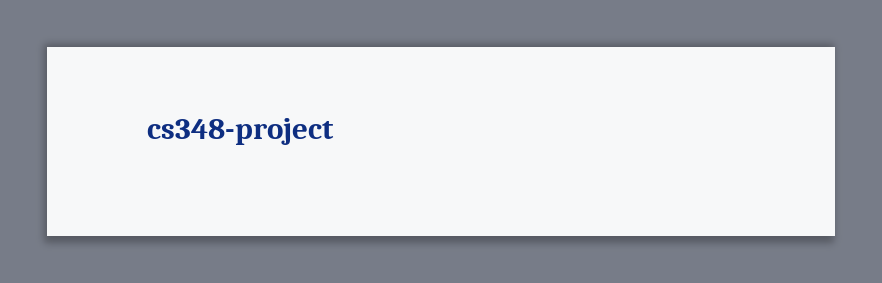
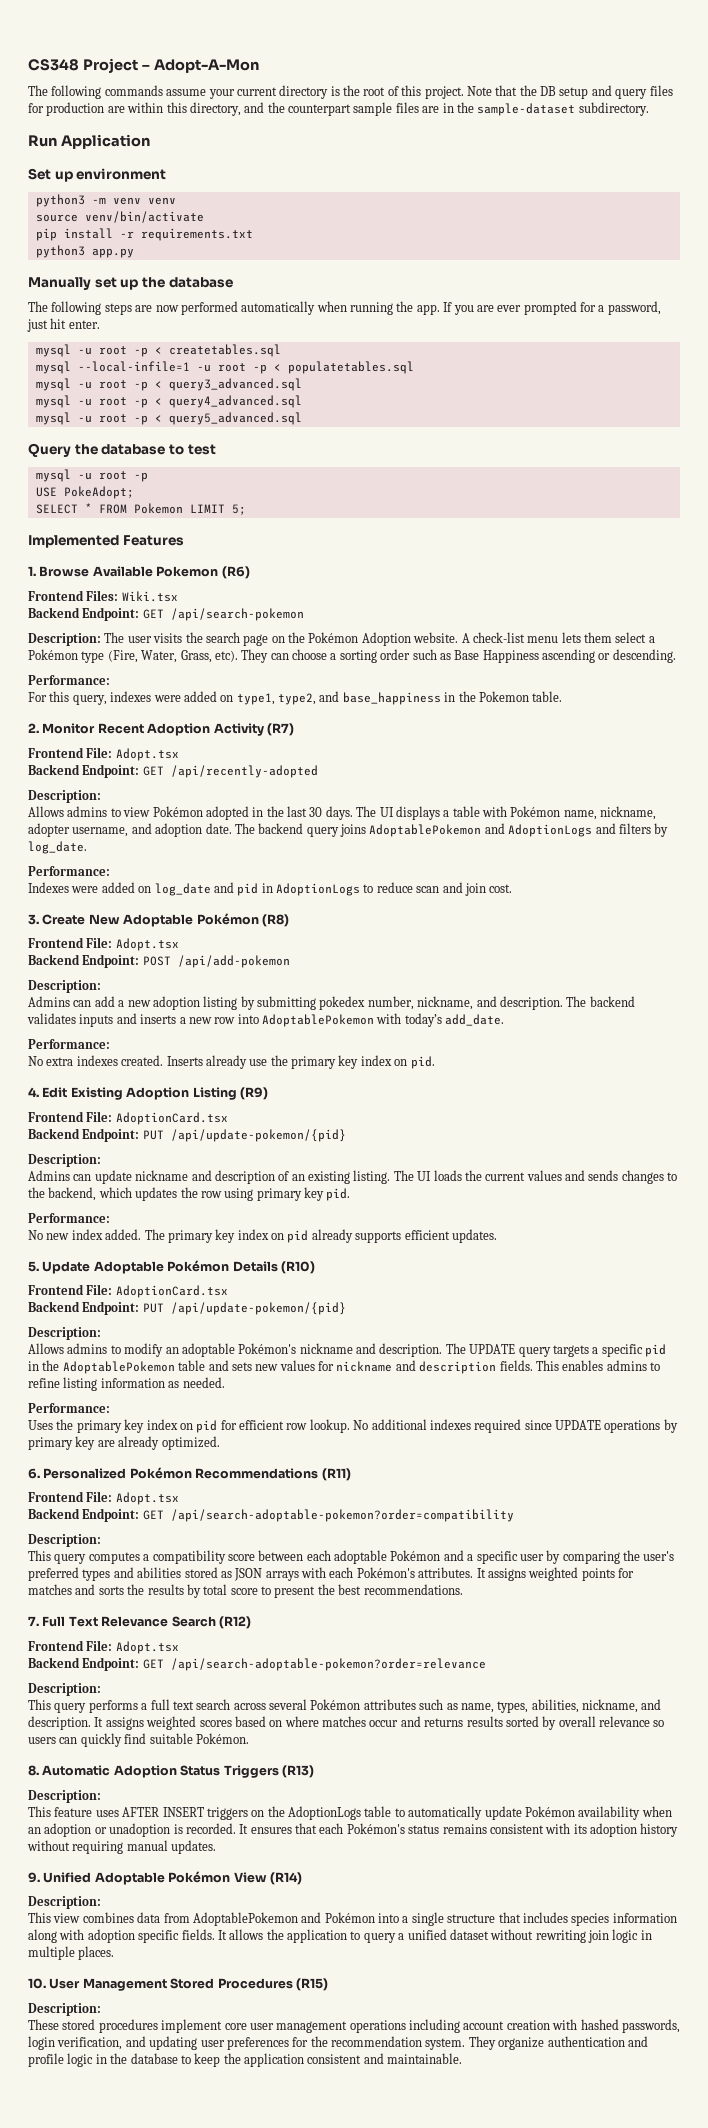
[147,118,334,145] cs348-project -> [28,58,259,73] [28,85,673,99] [28,102,649,116] [28,134,150,149] [28,168,167,182] [35,194,176,207] [35,211,204,223] [35,228,253,241] [35,245,134,258] [28,277,233,290] [28,301,661,315] [27,318,100,332] [35,344,281,357] [35,361,414,374] [35,378,302,391] [35,395,302,408] [35,412,302,425] [28,443,216,457] [35,469,148,482] [35,486,134,499] [35,503,246,515] [28,535,184,548] [28,566,250,579] [28,590,178,602] [28,607,304,621] [28,632,655,646] [28,649,676,663] [28,675,110,685] [28,691,563,705] [28,723,294,736] [28,747,179,761] [28,764,318,778] [28,790,101,803] [28,806,657,820] [28,823,669,837] [28,841,87,854] [28,866,110,876] [28,882,513,896] [28,913,289,927] [28,937,179,951] [28,954,290,968] [28,980,101,993] [28,996,635,1010] [27,1013,505,1027] [28,1039,110,1049] [28,1055,435,1069] [28,1087,268,1100] [28,1111,228,1125] [28,1128,346,1142] [28,1154,101,1167] [28,1170,678,1184] [28,1187,351,1201] [28,1213,110,1223] [28,1229,497,1243] [28,1260,315,1274] [28,1284,228,1298] [28,1301,346,1315] [28,1327,101,1340] [28,1343,666,1357] [28,1360,660,1374] [28,1377,225,1391] [28,1403,110,1413] [28,1419,678,1433] [28,1436,220,1450] [28,1467,351,1481] [28,1491,179,1505] [28,1508,514,1522] [28,1534,101,1547] [28,1550,675,1564] [28,1567,634,1581] [28,1584,463,1598] [28,1616,251,1629] [28,1640,179,1654] [28,1657,486,1671] [28,1683,101,1696] [28,1699,662,1713] [28,1716,665,1730] [28,1733,249,1747] [28,1765,314,1778] [28,1790,101,1803] [28,1806,672,1820] [28,1823,679,1837] [27,1840,217,1854] [28,1871,302,1885] [28,1896,101,1909] [28,1912,677,1926] [28,1929,652,1943] [28,1946,115,1960] [28,1978,328,1991] [28,2003,101,2016] [28,2019,680,2033] [28,2036,648,2050] [28,2053,463,2067] CS348 Project – Adopt-A-Mon // The following commands assume your current directory is the root of this project. Note that the DB setup and query files for production are within this directory, and the counterpart sample files are in the sample-dataset subdirectory. // Run Application // Set up environment // python3 -m venv venv // source venv/bin/activate // pip install -r requirements.txt // python3 app.py // Manually set up the database // The following steps are now performed automatically when running the app. If you are ever prompted for a password, just hit enter. // mysql -u root -p < createtables.sql // mysql --local-infile=1 -u root -p < populatetables.sql // mysql -u root -p < query3_advanced.sql // mysql -u root -p < query4_advanced.sql // mysql -u root -p < query5_advanced.sql // Query the database to test // mysql -u root -p // USE PokeAdopt; // SELECT * FROM Pokemon LIMIT 5; // Implemented Features // 1. Browse Available Pokemon (R6) // Frontend Files: Wiki.tsx // Backend Endpoint: GET /api/search-pokemon // Description: The user visits the search page on the Pokémon Adoption website. A check-list menu lets them select a Pokémon type (Fire, Water, Grass, etc). They can choose a sorting order such as Base Happiness ascending or descending. // Performance: // For this query, indexes were added on type1, type2, and base_happiness in the Pokemon table. // 2. Monitor Recent Adoption Activity (R7) // Frontend File: Adopt.tsx // Backend Endpoint: GET /api/recently-adopted // Description: // Allows admins to view Pokémon adopted in the last 30 days. The UI displays a table with Pokémon name, nickname, adopter username, and adoption date. The backend query joins AdoptablePokemon and AdoptionLogs and filters by log_date. // Performance: // Indexes were added on log_date and pid in AdoptionLogs to reduce scan and join cost. // 3. Create New Adoptable Pokémon (R8) // Frontend File: Adopt.tsx // Backend Endpoint: POST /api/add-pokemon // Description: // Admins can add a new adoption listing by submitting pokedex number, nickname, and description. The backend validates inputs and inserts a new row into AdoptablePokemon with today’s add_date. // Performance: // No extra indexes created. Inserts already use the primary key index on pid. // 4. Edit Existing Adoption Listing (R9) // Frontend File: AdoptionCard.tsx // Backend Endpoint: PUT /api/update-pokemon/{pid} // Description: // Admins can update nickname and description of an existing listing. The UI loads the current values and sends changes to the backend, which updates the row using primary key pid. // Performance: // No new index added. The primary key index on pid already supports efficient updates. // 5. Update Adoptable Pokémon Details (R10) // Frontend File: AdoptionCard.tsx // Backend Endpoint: PUT /api/update-pokemon/{pid} // Description: // Allows admins to modify an adoptable Pokémon's nickname and description. The UPDATE query targets a specific pid in the AdoptablePokemon table and sets new values for nickname and description fields. This enables admins to refine listing information as needed. // Performance: // Uses the primary key index on pid for efficient row lookup. No additional indexes required since UPDATE operations by primary key are already optimized. // 6. Personalized Pokémon Recommendations (R11) // Frontend File: Adopt.tsx // Backend Endpoint: GET /api/search-adoptable-pokemon?order=compatibility // Description: // This query computes a compatibility score between each adoptable Pokémon and a specific user by comparing the user's preferred types and abilities stored as JSON arrays with each Pokémon's attributes. It assigns weighted points for matches and sorts the results by total score to present the best recommendations. // 7. Full Text Relevance Search (R12) // Frontend File: Adopt.tsx // Backend Endpoint: GET /api/search-adoptable-pokemon?order=relevance // Description: // This query performs a full text search across several Pokémon attributes such as name, types, abilities, nickname, and description. It assigns weighted scores based on where matches occur and returns results sorted by overall relevance so users can quickly find suitable Pokémon. // 8. Automatic Adoption Status Triggers (R13) // Description: // This feature uses AFTER INSERT triggers on the AdoptionLogs table to automatically update Pokémon availability when an adoption or unadoption is recorded. It ensures that each Pokémon's status remains consistent with its adoption history without requiring manual updates. // 9. Unified Adoptable Pokémon View (R14) // Description: // This view combines data from AdoptablePokemon and Pokémon into a single structure that includes species information along with adoption specific fields. It allows the application to query a unified dataset without rewriting join logic in multiple places. // 10. User Management Stored Procedures (R15) // Description: // These stored procedures implement core user management operations including account creation with hashed passwords, login verification, and updating user preferences for the recommendation system. They organize authentication and profile logic in the database to keep the application consistent and maintainable.

